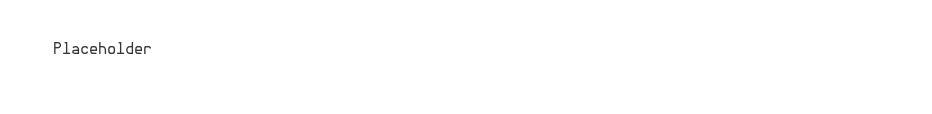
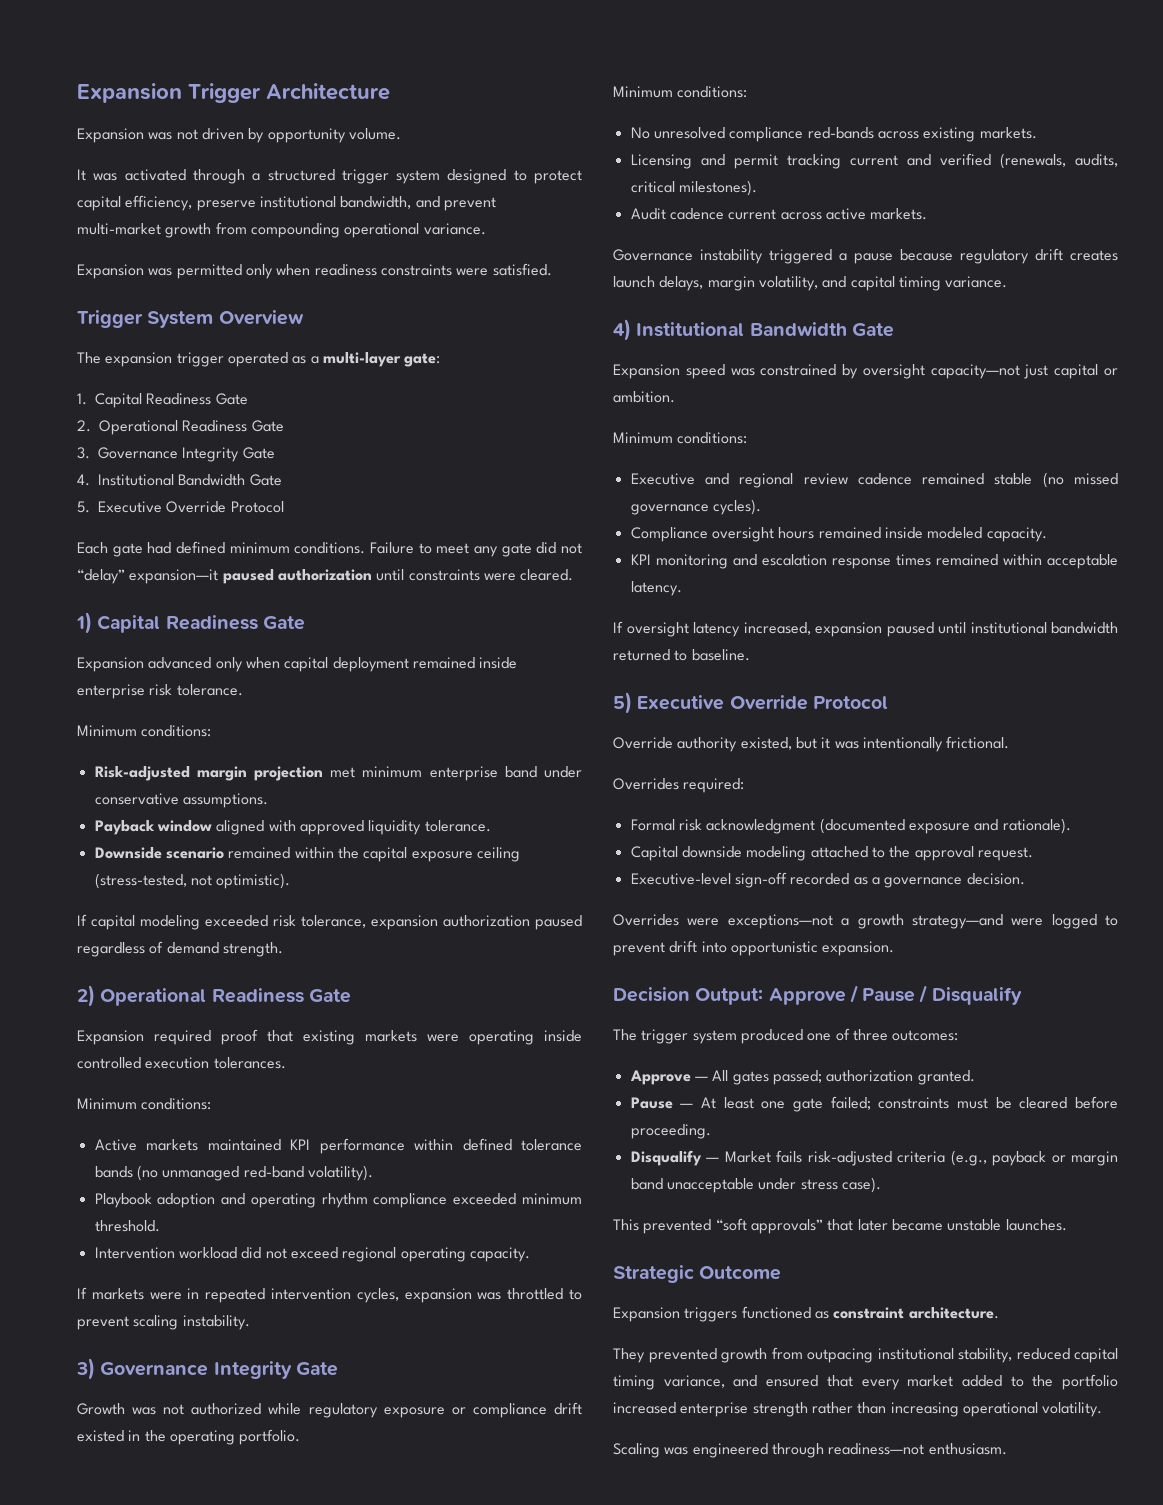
[53,42,152,54] Placeholder -> [77,83,390,103] [77,128,401,143] [77,169,582,184] [77,195,496,211] [77,222,486,238] [77,263,552,279] [77,310,304,328] [77,352,441,367] [77,393,248,408] [77,420,284,435] [77,447,275,462] [77,474,282,486] [77,501,284,513] [77,541,583,557] [77,569,574,584] [76,612,305,634] [77,657,518,672] [77,684,243,699] [77,725,212,737] [94,766,582,781] [94,793,268,808] [94,820,491,835] [94,847,520,862] [94,873,291,889] [77,914,582,930] [77,941,283,957] [77,985,351,1007] [77,1029,582,1045] [77,1057,286,1069] [77,1098,212,1110] [94,1138,582,1154] [94,1165,373,1181] [94,1193,583,1208] [94,1220,160,1232] [94,1247,530,1262] [77,1287,582,1303] [77,1315,250,1330] [76,1358,338,1380] [77,1402,582,1418] [77,1429,301,1445] [613,86,748,98] [630,127,1037,142] [630,153,1118,169] [630,180,757,196] [630,208,928,220] [613,248,1118,264] [613,276,1008,291] [613,319,894,341] [613,364,1118,379] [613,391,675,403] [613,432,748,444] [630,472,1118,488] [630,499,761,515] [630,527,1047,542] [630,554,1118,569] [630,581,682,596] [613,621,1118,637] [613,649,750,661] [613,692,888,714] [613,736,1010,752] [613,778,745,793] [630,818,1071,834] [630,846,1033,861] [630,872,1025,888] [613,914,1118,929] [613,940,895,956] [613,985,1022,1005] [613,1028,959,1044] [629,1070,975,1085] [630,1096,1118,1112] [630,1124,711,1139] [630,1150,1118,1166] [630,1177,881,1193] [613,1218,1067,1234] [613,1265,782,1283] [613,1306,999,1322] [613,1347,1118,1363] [613,1374,1118,1390] [613,1402,1103,1417] [613,1443,1007,1458] Expansion Trigger Architecture // Expansion was not driven by opportunity volume. // It was activated through a structured trigger system designed to protect capital efficiency, preserve institutional bandwidth, and prevent multi-market growth from compounding operational variance. // Expansion was permitted only when readiness constraints were satisfied. // Trigger System Overview // The expansion trigger operated as a multi-layer gate: // 1. Capital Readiness Gate // 2. Operational Readiness Gate // 3. Governance Integrity Gate // 4. Institutional Bandwidth Gate // 5. Executive Override Protocol // Each gate had defined minimum conditions. Failure to meet any gate did not “delay” expansion—it paused authorization until constraints were cleared. // 1) Capital Readiness Gate // Expansion advanced only when capital deployment remained inside enterprise risk tolerance. // Minimum conditions: // Risk-adjusted margin projection met minimum enterprise band under conservative assumptions. // Payback window aligned with approved liquidity tolerance. // Downside scenario remained within the capital exposure ceiling (stress-tested, not optimistic). // If capital modeling exceeded risk tolerance, expansion authorization paused regardless of demand strength. // 2) Operational Readiness Gate // Expansion required proof that existing markets were operating inside controlled execution tolerances. // Minimum conditions: // Active markets maintained KPI performance within defined tolerance bands (no unmanaged red-band volatility). // Playbook adoption and operating rhythm compliance exceeded minimum threshold. // Intervention workload did not exceed regional operating capacity. // If markets were in repeated intervention cycles, expansion was throttled to prevent scaling instability. // 3) Governance Integrity Gate // Growth was not authorized while regulatory exposure or compliance drift existed in the operating portfolio. // Minimum conditions: // No unresolved compliance red-bands across existing markets. // Licensing and permit tracking current and verified (renewals, audits, critical milestones). // Audit cadence current across active markets. // Governance instability triggered a pause because regulatory drift creates launch delays, margin volatility, and capital timing variance. // 4) Institutional Bandwidth Gate // Expansion speed was constrained by oversight capacity—not just capital or ambition. // Minimum conditions: // Executive and regional review cadence remained stable (no missed governance cycles). // Compliance oversight hours remained inside modeled capacity. // KPI monitoring and escalation response times remained within acceptable latency. // If oversight latency increased, expansion paused until institutional bandwidth returned to baseline. // 5) Executive Override Protocol // Override authority existed, but it was intentionally frictional. // Overrides required: // Formal risk acknowledgment (documented exposure and rationale). // Capital downside modeling attached to the approval request. // Executive-level sign-off recorded as a governance decision. // Overrides were exceptions—not a growth strategy—and were logged to prevent drift into opportunistic expansion. // Decision Output: Approve / Pause / Disqualify // The trigger system produced one of three outcomes: // Approve — All gates passed; authorization granted. // Pause — At least one gate failed; constraints must be cleared before proceeding. // Disqualify — Market fails risk-adjusted criteria (e.g., payback or margin band unacceptable under stress case). // This prevented “soft approvals” that later became unstable launches. // Strategic Outcome // Expansion triggers functioned as constraint architecture. // They prevented growth from outpacing institutional stability, reduced capital timing variance, and ensured that every market added to the portfolio increased enterprise strength rather than increasing operational volatility. // Scaling was engineered through readiness—not enthusiasm.

